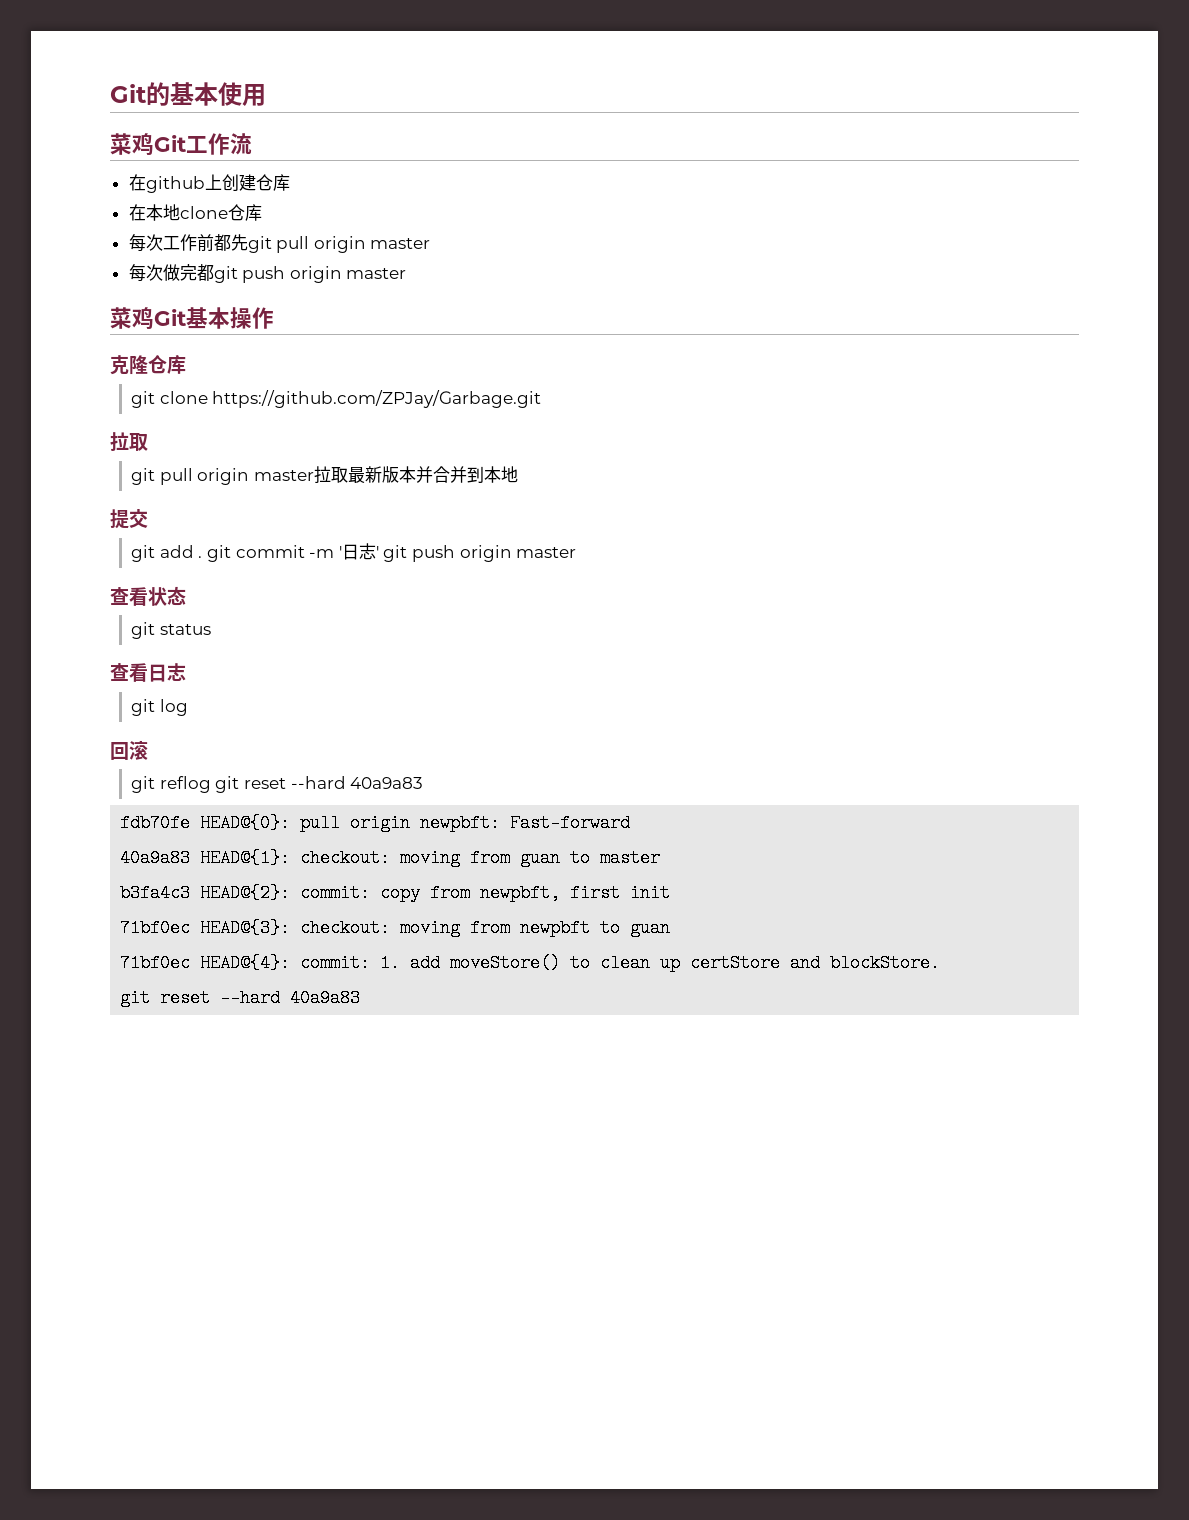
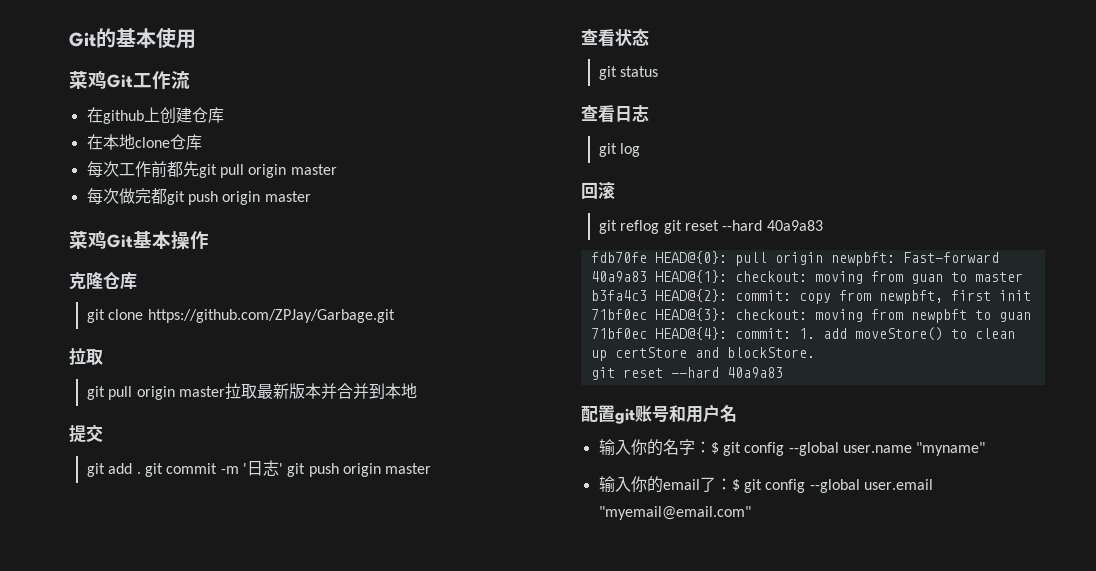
(361, 998) none -> [581,404,737,424] [598,439,986,456] [598,476,933,493] [598,506,751,520] // 配置git账号和用户名 // 输入你的名字：$ git config --global user.name "myname" // 输入你的email了：$ git config --global user.email "myemail@email.com"

